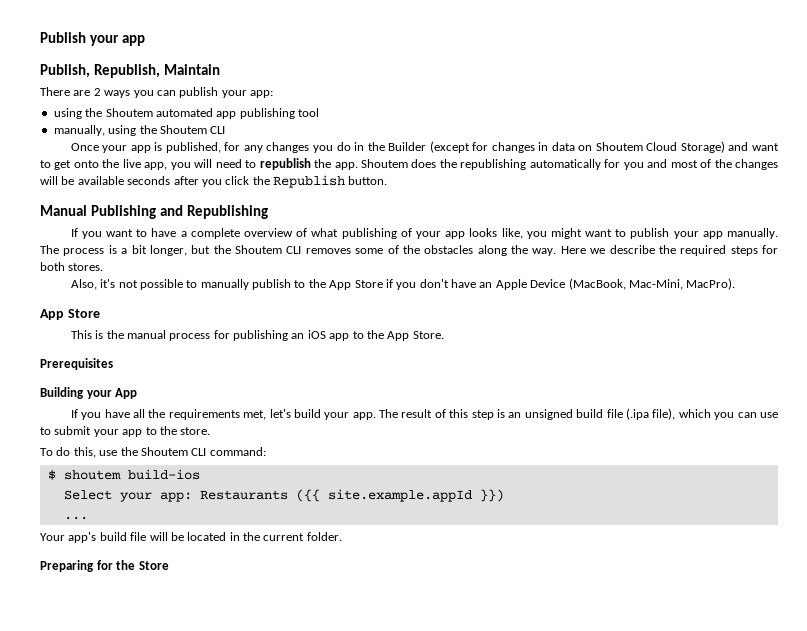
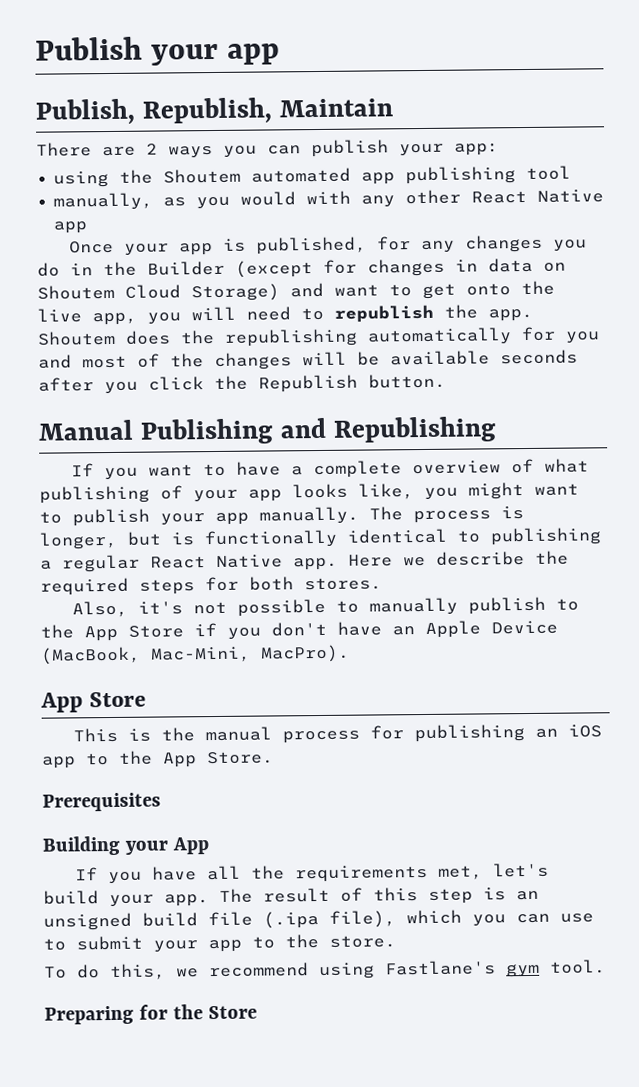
[108,125,226,136] using the Shoutem CLI -> [163,189,605,210] [53,221,89,234] as you would with any other React Native app
[121,245,557,256] a bit longer, but the Shoutem CLI removes some of the obstacles along the way. -> [39,527,602,550] [40,554,338,573] longer, but is functionally identical to publishing a regular React Native app.
[99,447,266,456] [47,469,200,480] [63,489,504,502] [63,516,88,520] [40,532,342,543] use the Shoutem CLI command: // $ shoutem build-ios // Select your app: Restaurants ({{ site.example.appId }}) // ... // Your app's build file will be located in the current folder. -> [176,959,606,980] we recommend using Fastlane's gym tool.

